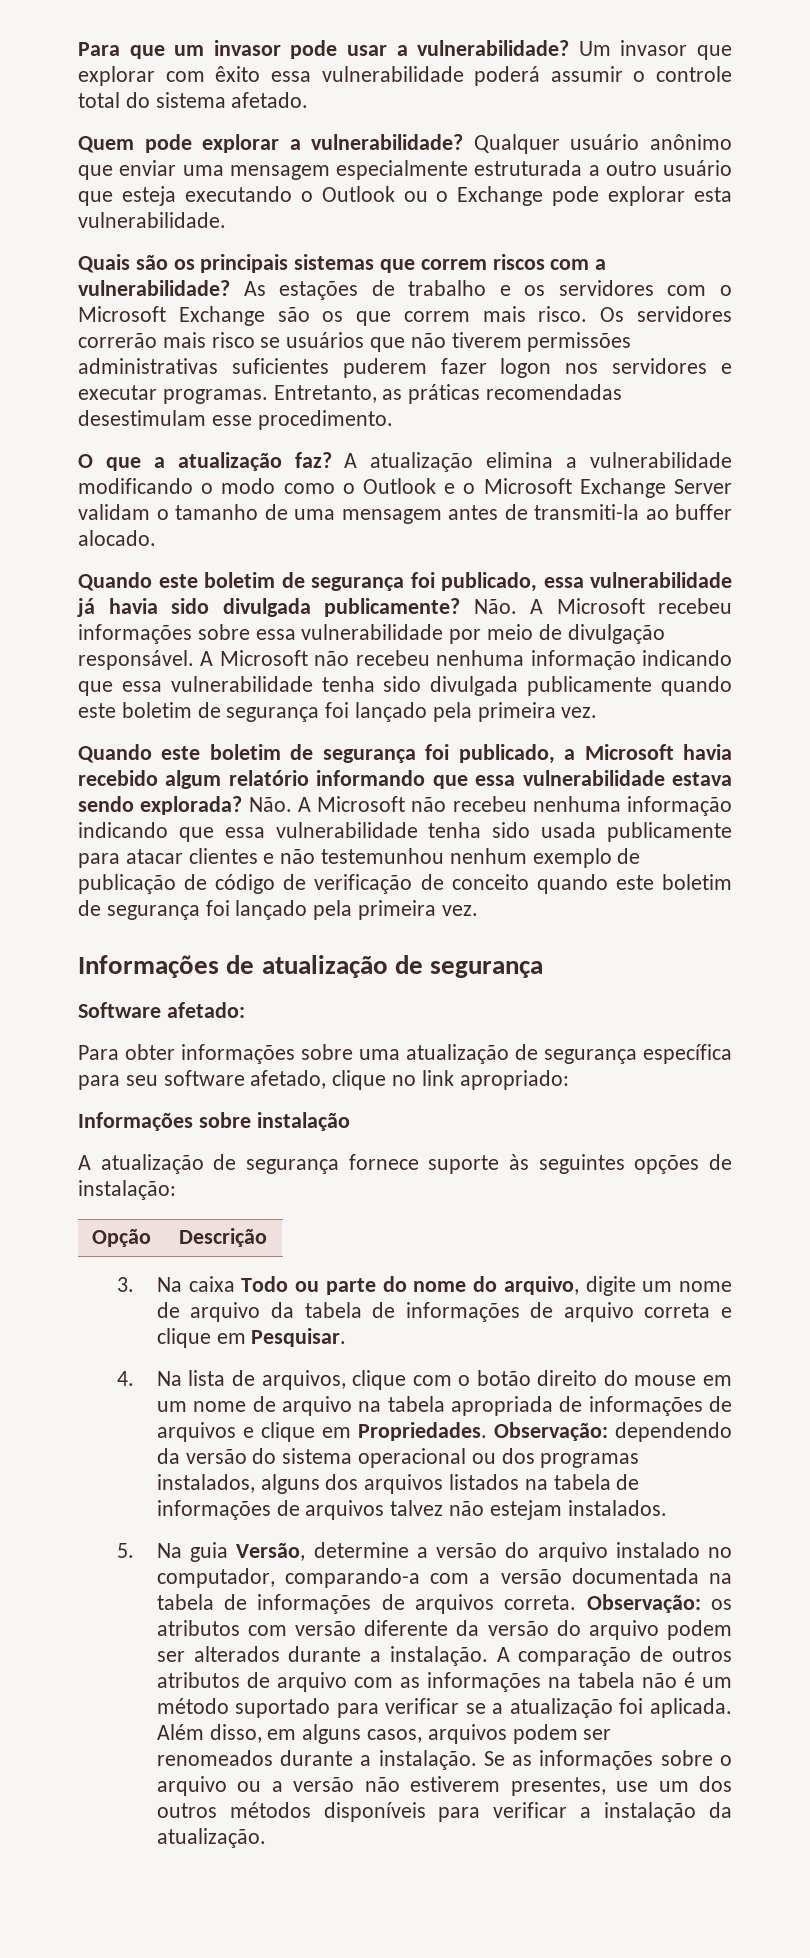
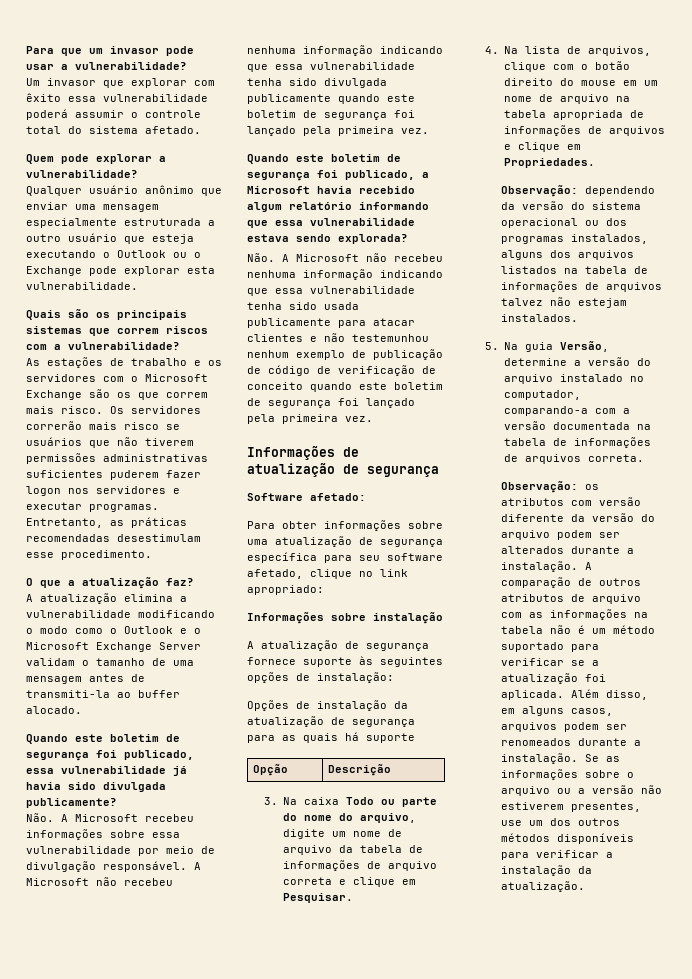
(570, 48) none -> (187, 66) //
(464, 142) none -> (138, 174) //
(230, 288) none -> (180, 346) //
(332, 460) none -> (194, 582) //
(460, 607) none -> (117, 803) //
(243, 805) none -> (408, 239) //
(176, 1190) none -> [247,700,408,711] [247,716,415,727] [247,732,415,743] // Opções de instalação da atualização de segurança para as quais há suporte
(487, 1431) none -> (596, 163) //
(577, 1602) none -> (645, 458) //

